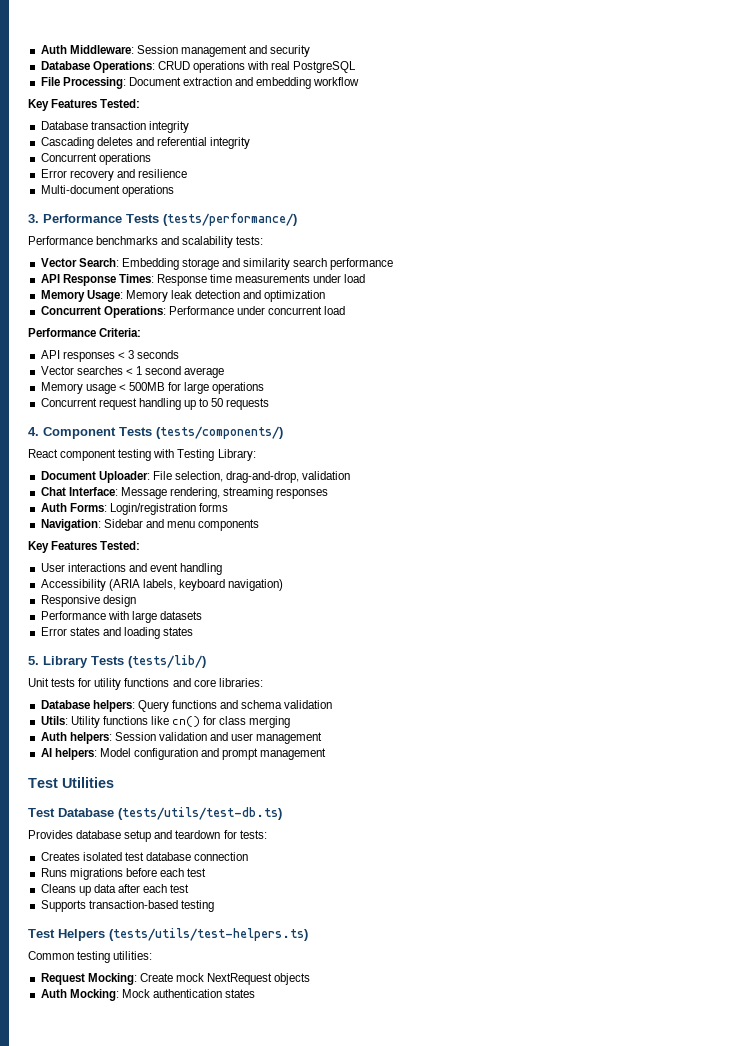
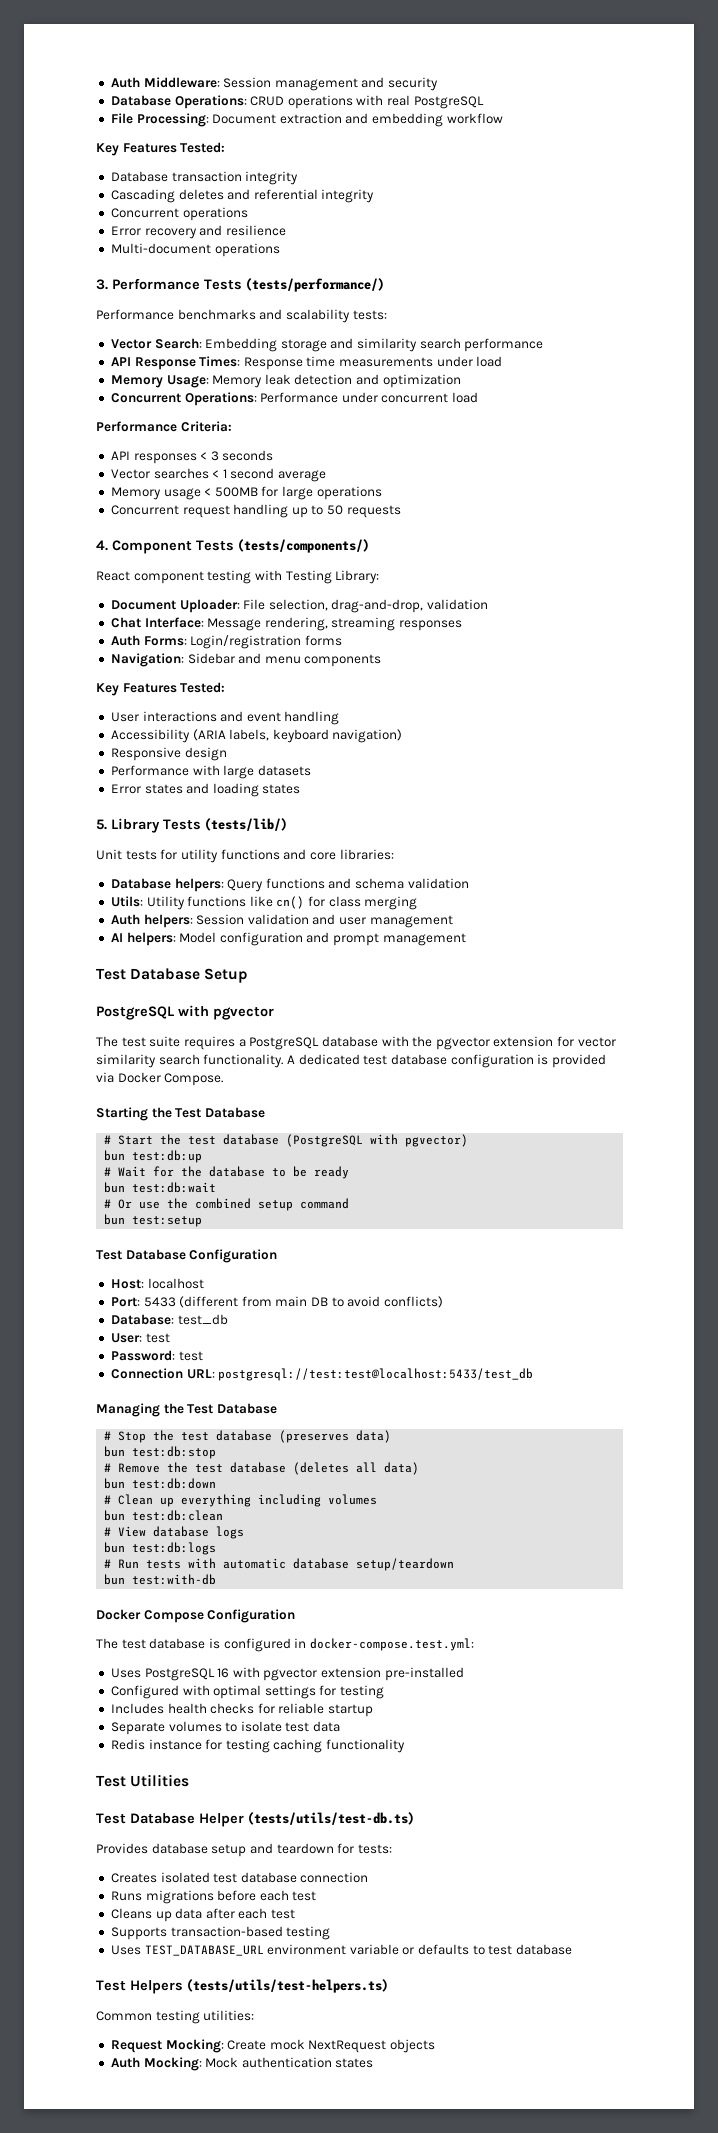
(327, 754) none -> [96,968,248,983] [96,1005,274,1020] [96,1036,616,1050] [96,1054,606,1068] [96,1072,224,1086] [96,1107,265,1121] [104,1134,469,1147] [104,1150,203,1163] [104,1166,350,1179] [104,1182,217,1193] [104,1198,350,1211] [104,1214,203,1227] [96,1249,278,1263] [110,1278,204,1289] [110,1296,444,1308] [110,1314,228,1325] [110,1333,170,1343] [110,1350,203,1361] [110,1368,534,1381] [96,1403,277,1417] [104,1430,392,1443] [104,1446,217,1459] [104,1462,420,1475] [104,1478,217,1489] [104,1494,378,1507] [104,1510,224,1521] [104,1526,245,1539] [104,1542,217,1555] [104,1558,455,1571] [104,1574,217,1585] [96,1609,296,1623] [96,1638,474,1652] [110,1667,464,1681] [110,1685,385,1699] [110,1703,374,1717] [110,1721,341,1735] [110,1739,406,1753] // Test Database Setup // PostgreSQL with pgvector // The test suite requires a PostgreSQL database with the pgvector extension for vector similarity search functionality. A dedicated test database configuration is provided via Docker Compose. // Starting the Test Database // # Start the test database (PostgreSQL with pgvector) // bun test:db:up // # Wait for the database to be ready // bun test:db:wait // # Or use the combined setup command // bun test:setup // Test Database Configuration // Host: localhost // Port: 5433 (different from main DB to avoid conflicts) // Database: test_db // User: test // Password: test // Connection URL: postgresql://test:test@localhost:5433/test_db // Managing the Test Database // # Stop the test database (preserves data) // bun test:db:stop // # Remove the test database (deletes all data) // bun test:db:down // # Clean up everything including volumes // bun test:db:clean // # View database logs // bun test:db:logs // # Run tests with automatic database setup/teardown // bun test:with-db // Docker Compose Configuration // The test database is configured in docker-compose.test.yml: // Uses PostgreSQL 16 with pgvector extension pre-installed // Configured with optimal settings for testing // Includes health checks for reliable startup // Separate volumes to isolate test data // Redis instance for testing caching functionality
(114, 812) none -> [199,1813,244,1827] Helper
(214, 906) none -> [110,1944,573,1956] // Uses TEST_DATABASE_URL environment variable or defaults to test database

